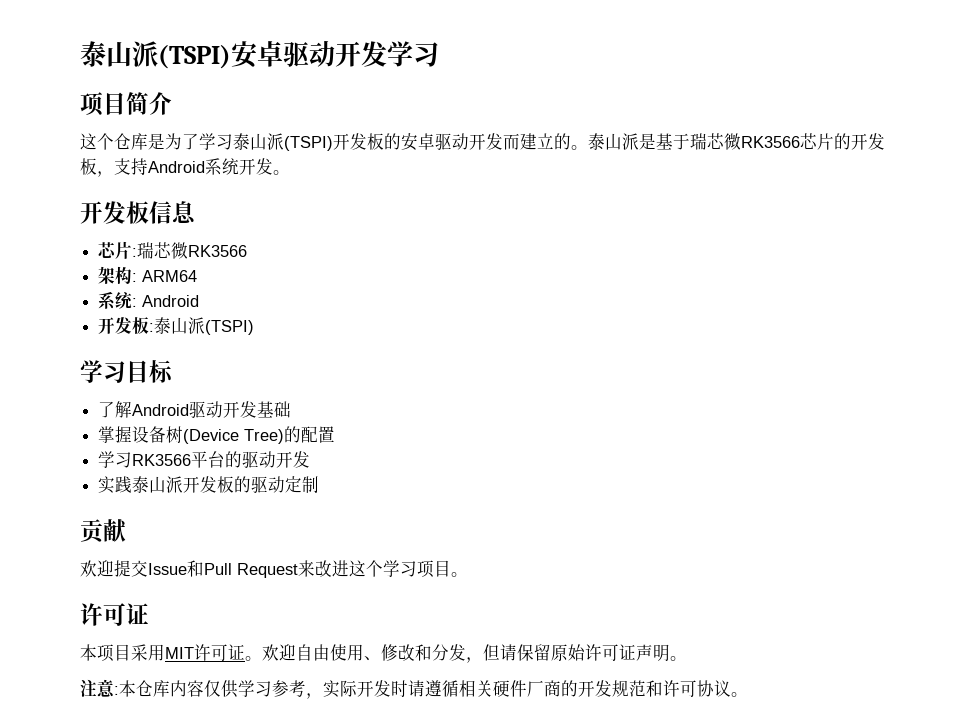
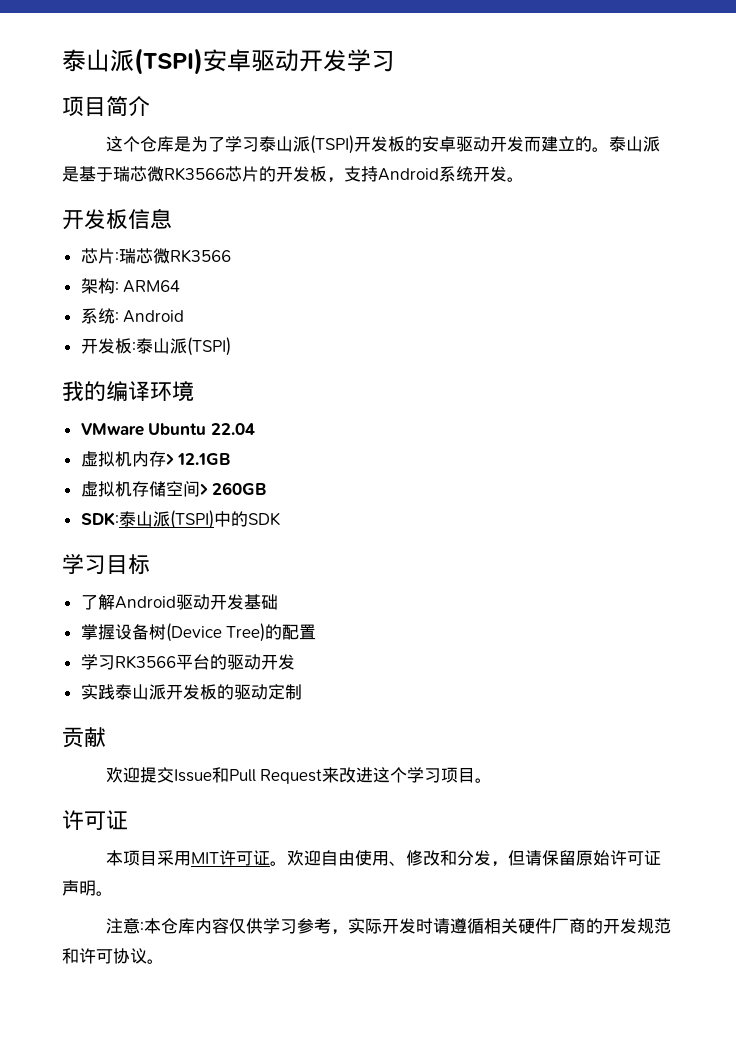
(255, 327) none -> [62,381,194,402] [80,423,255,436] [80,451,232,467] [80,481,268,497] [80,510,280,529] // 我的编译环境 // VMware Ubuntu 22.04 // 虚拟机内存> 12.1GB // 虚拟机存储空间> 260GB // SDK:泰山派(TSPI)中的SDK

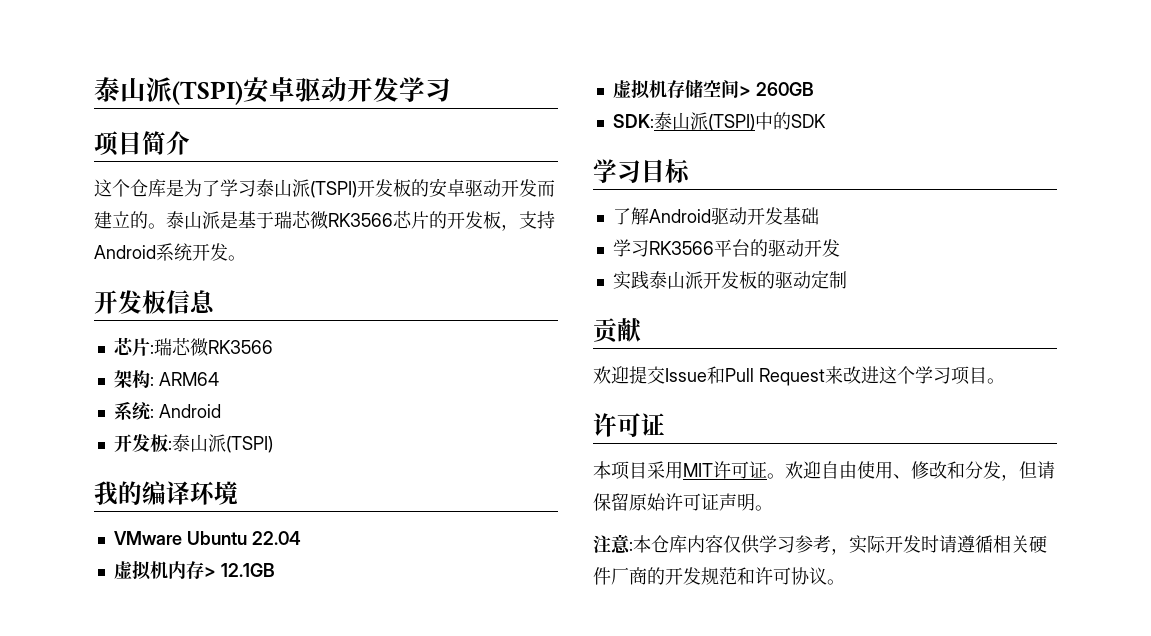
[80,623,317,642] // 掌握设备树(Device Tree)的配置 -> (819, 216) none

